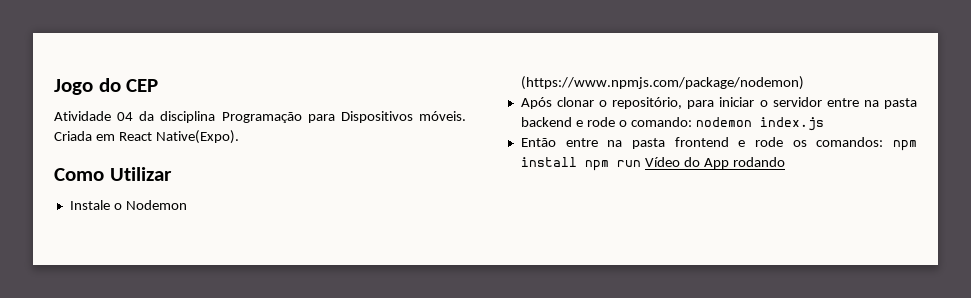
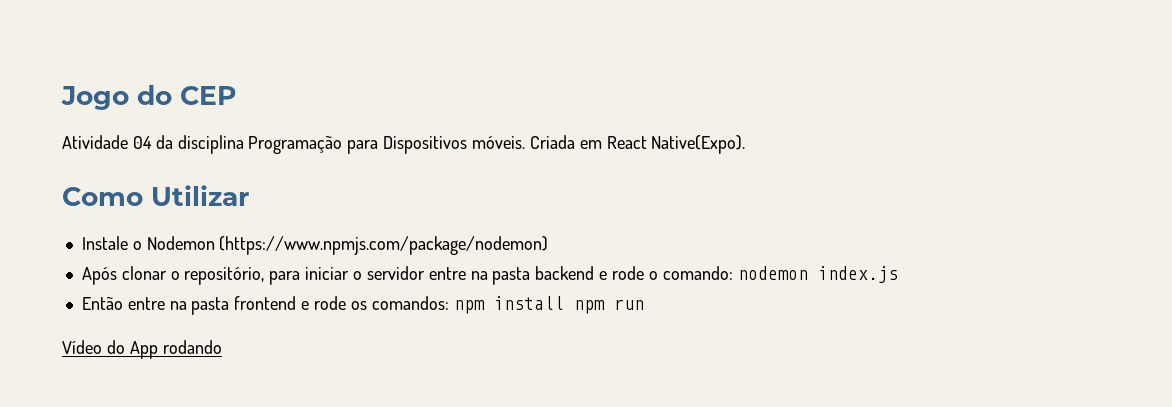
(641, 163) none -> (644, 304) //

